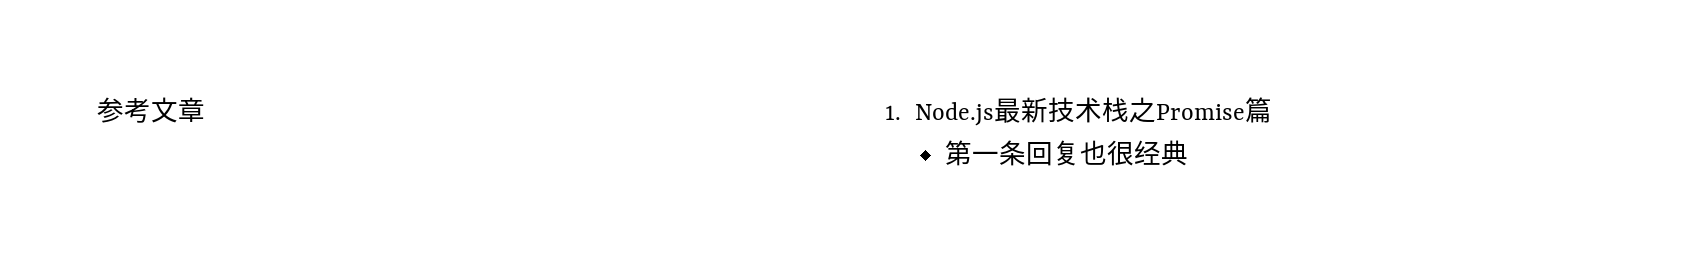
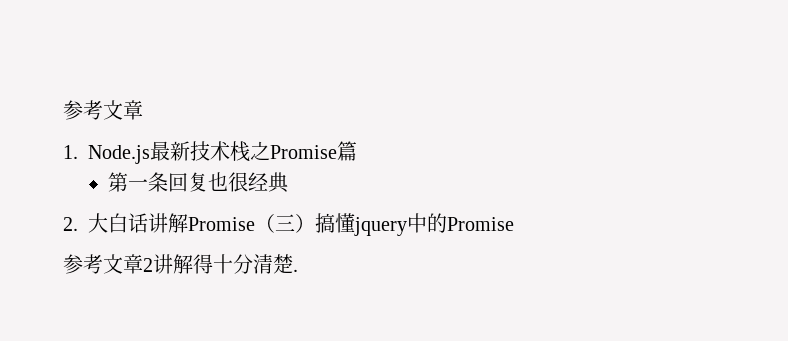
(1188, 153) none -> [63,213,514,236] [63,254,298,274] // 2.大白话讲解Promise（三）搞懂jquery中的Promise // 参考文章2讲解得十分清楚.

